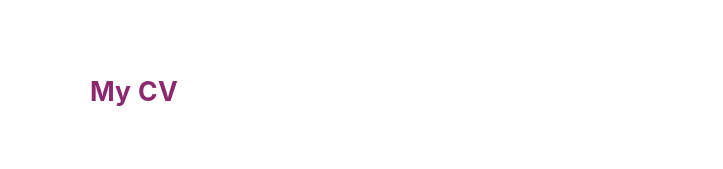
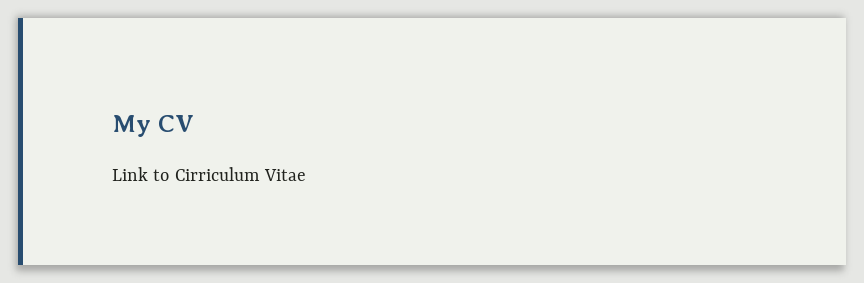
(179, 91) none -> [112,167,306,181] // Link to Cirriculum Vitae

